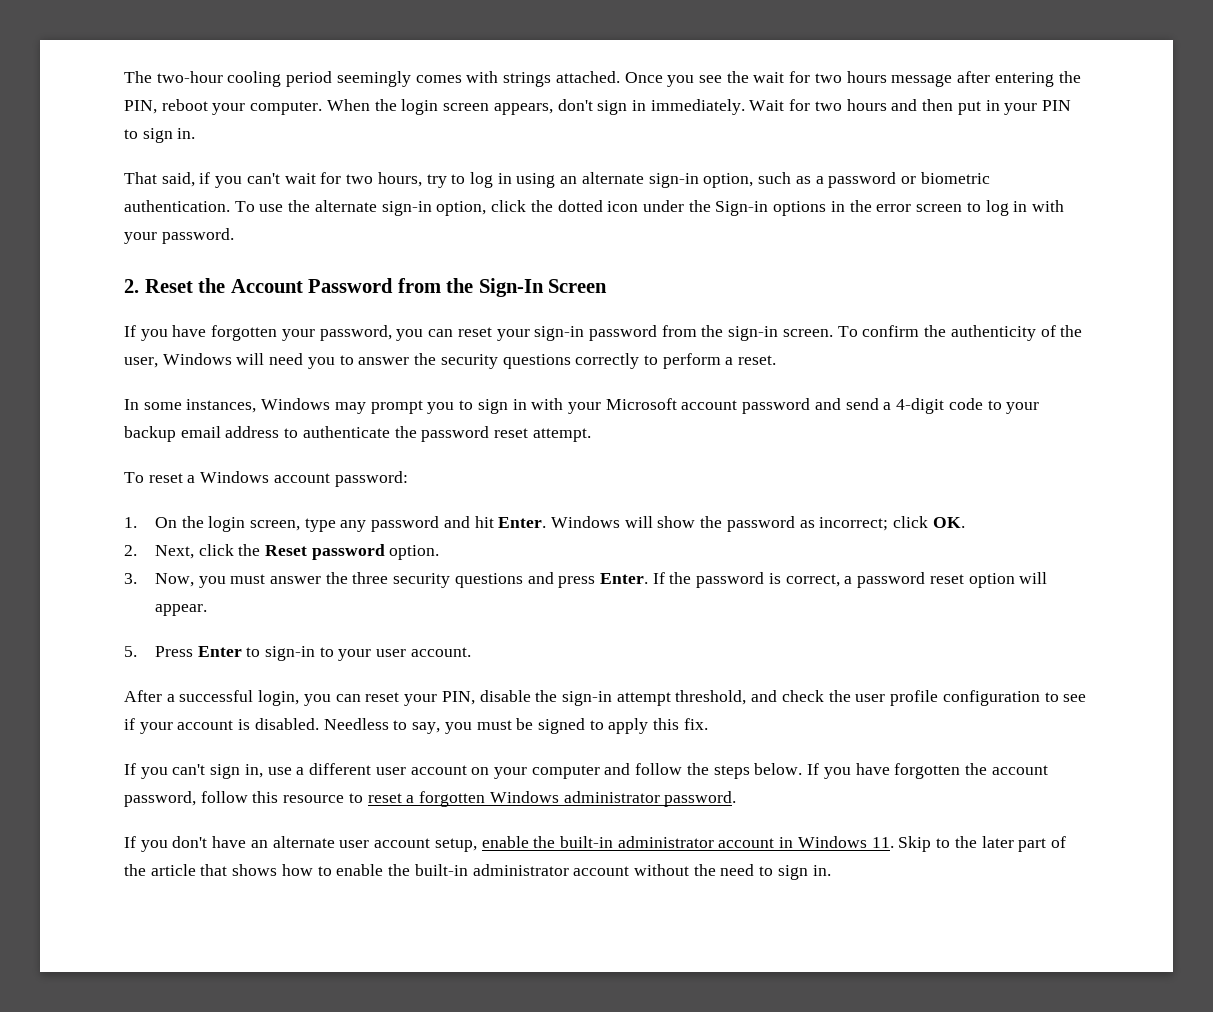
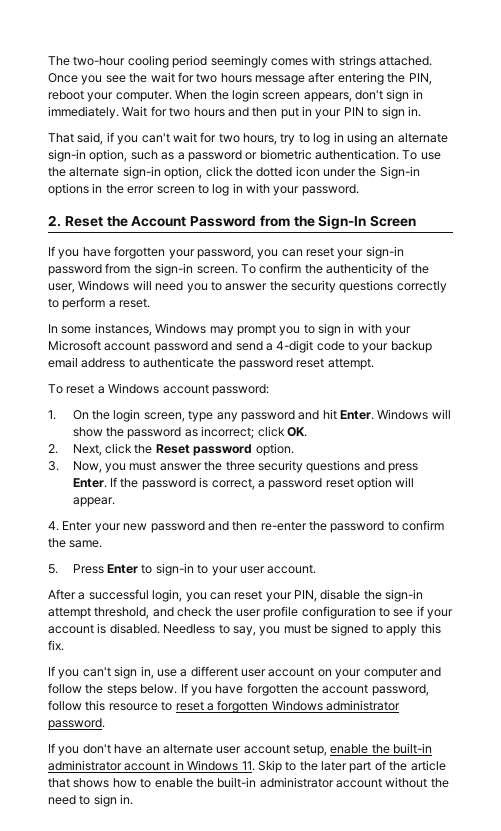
(207, 610) none -> [48,520,445,533] [48,538,103,548] // 4. Enter your new password and then re-enter the password to confirm the same.

